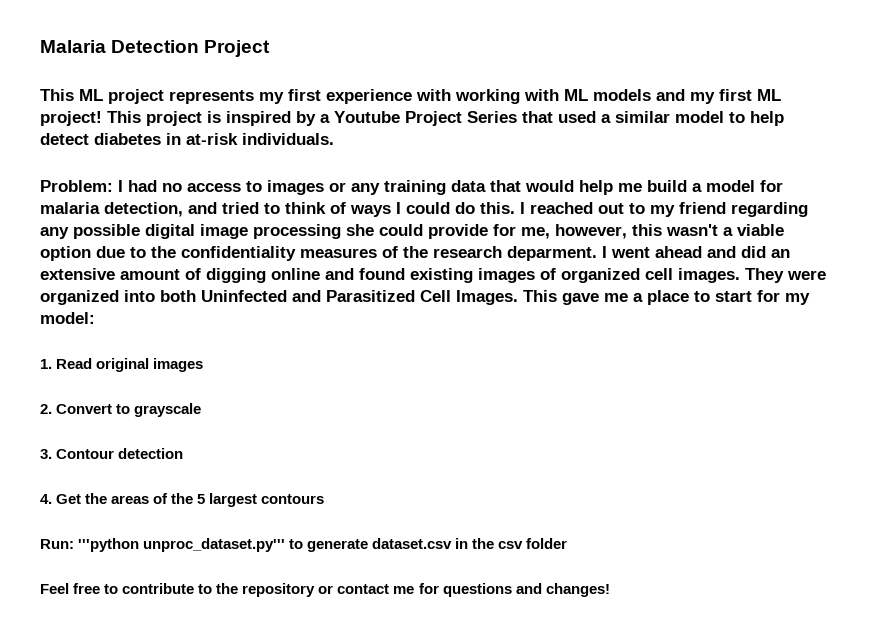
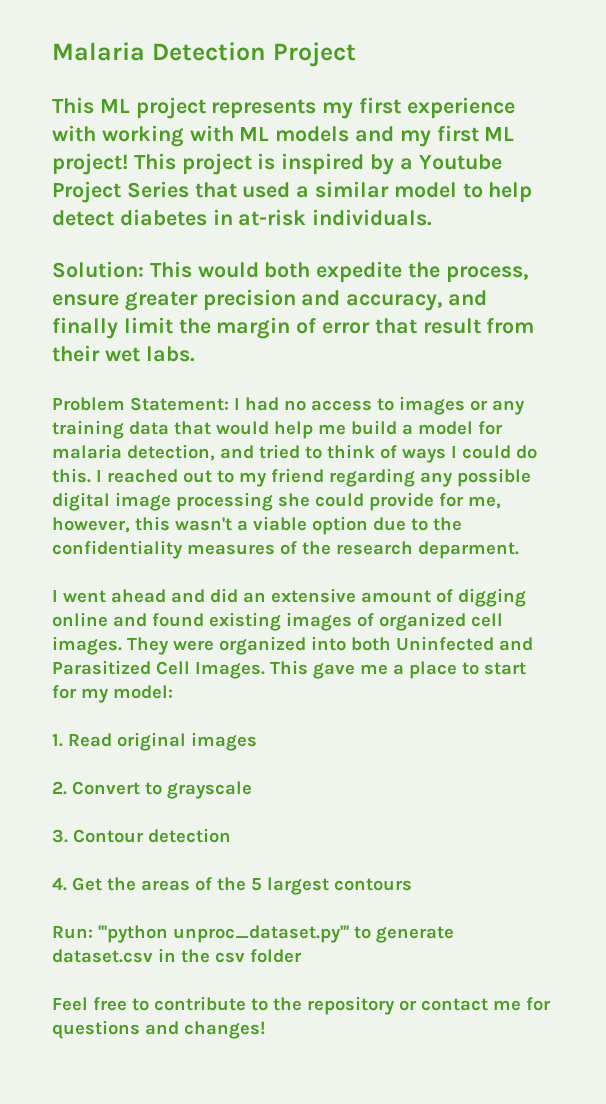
[40,180,113,192] Problem: -> [52,261,528,283] [52,289,488,311] [52,317,535,339] [52,345,195,362] [52,397,229,411] Solution: This would both expedite the process, ensure greater precision and accuracy, and finally limit the margin of error that result from their wet labs. // Problem Statement:
(597, 253) none -> (519, 550) //

